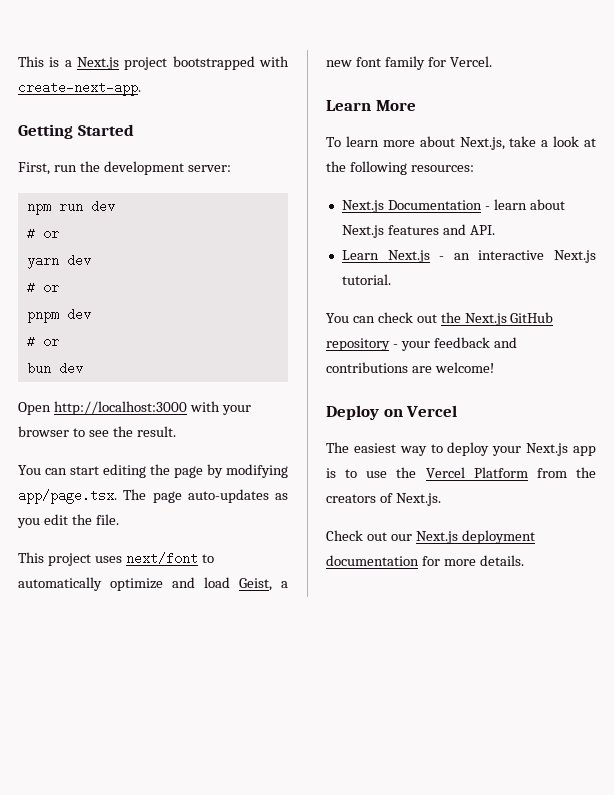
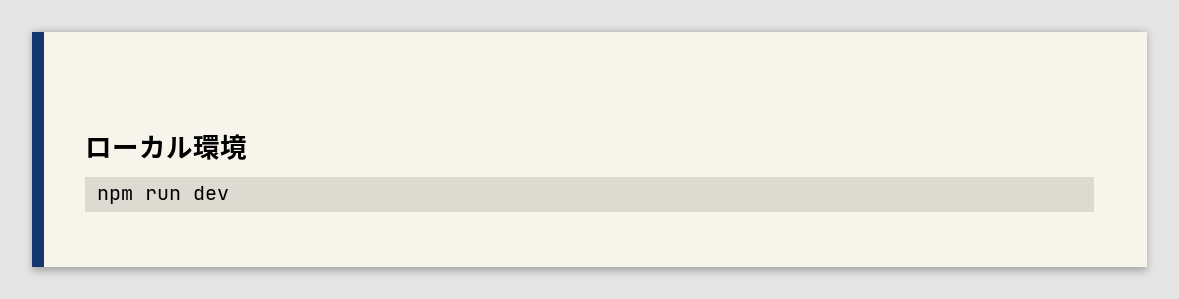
[18,56,289,70] [18,81,141,96] [18,124,134,139] [18,161,231,175] [26,200,115,215] [26,227,59,240] [26,254,91,269] [26,281,59,294] [26,308,91,323] [26,335,59,348] [26,362,83,375] [18,401,251,415] [18,426,176,437] [18,464,288,478] [18,489,288,504] [17,514,119,528] [18,552,214,566] [18,577,288,591] [326,56,492,70] [326,100,416,111] [326,136,596,150] [326,161,474,175] [341,199,565,213] [341,224,495,238] [341,250,596,263] [341,274,391,285] [326,312,554,326] [326,337,517,351] [326,362,494,373] [326,405,458,420] [326,442,596,456] [326,467,596,478] [326,493,441,506] [326,530,535,544] [326,555,524,566] This is a Next.js project bootstrapped with create-next-app. // Getting Started // First, run the development server: // npm run dev // # or // yarn dev // # or // pnpm dev // # or // bun dev // Open http://localhost:3000 with your browser to see the result. // You can start editing the page by modifying app/page.tsx. The page auto-updates as you edit the file. // This project uses next/font to automatically optimize and load Geist, a new font family for Vercel. // Learn More // To learn more about Next.js, take a look at the following resources: // Next.js Documentation - learn about Next.js features and API. // Learn Next.js - an interactive Next.js tutorial. // You can check out the Next.js GitHub repository - your feedback and contributions are welcome! // Deploy on Vercel // The easiest way to deploy your Next.js app is to use the Vercel Platform from the creators of Next.js. // Check out our Next.js deployment documentation for more details. -> [85,134,247,160] [97,186,229,204] ローカル環境 // npm run dev

